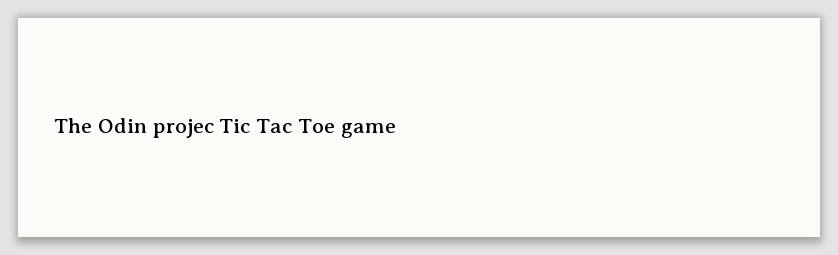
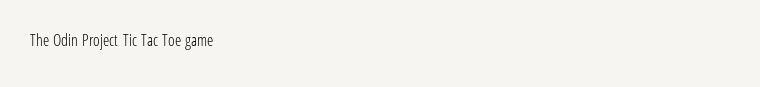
[152,119,214,138] projec -> [82,34,119,50] Project

